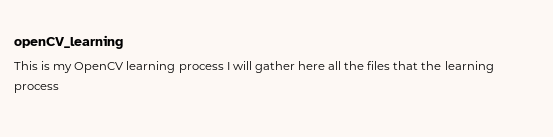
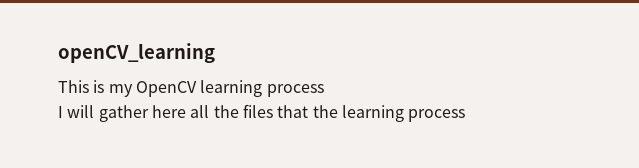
(224, 68) none -> (324, 90) //

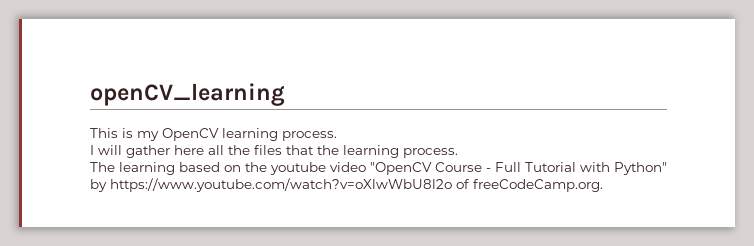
[266,84,324,97] process -> [282,131,337,141] process.
[408,109,466,122] process -> [403,148,458,158] [90,162,667,175] [90,178,603,192] process. // The learning based on the youtube video "OpenCV Course - Full Tutorial with Python" by https://www.youtube.com/watch?v=oXlwWbU8l2o of freeCodeCamp.org.

